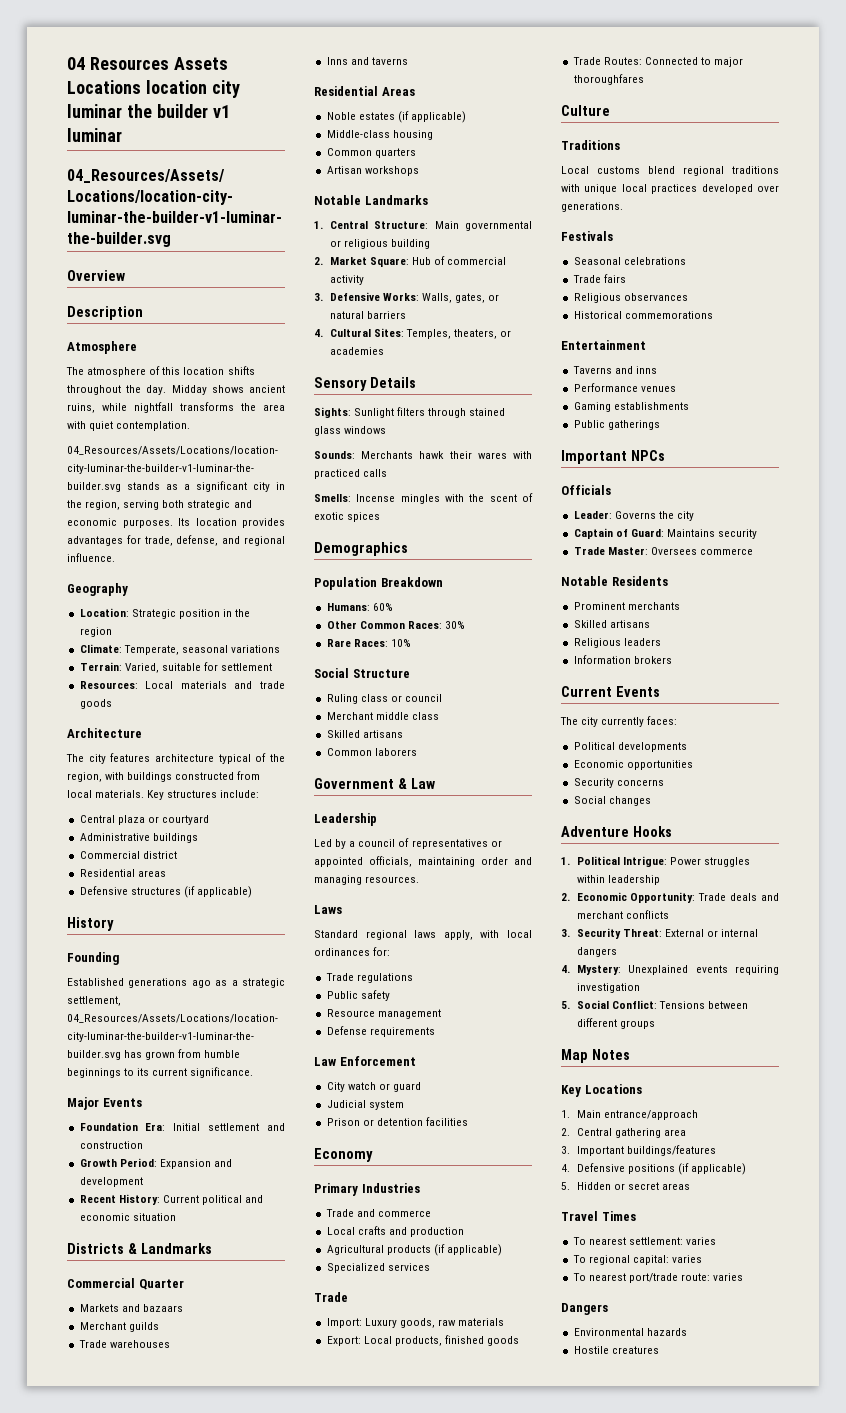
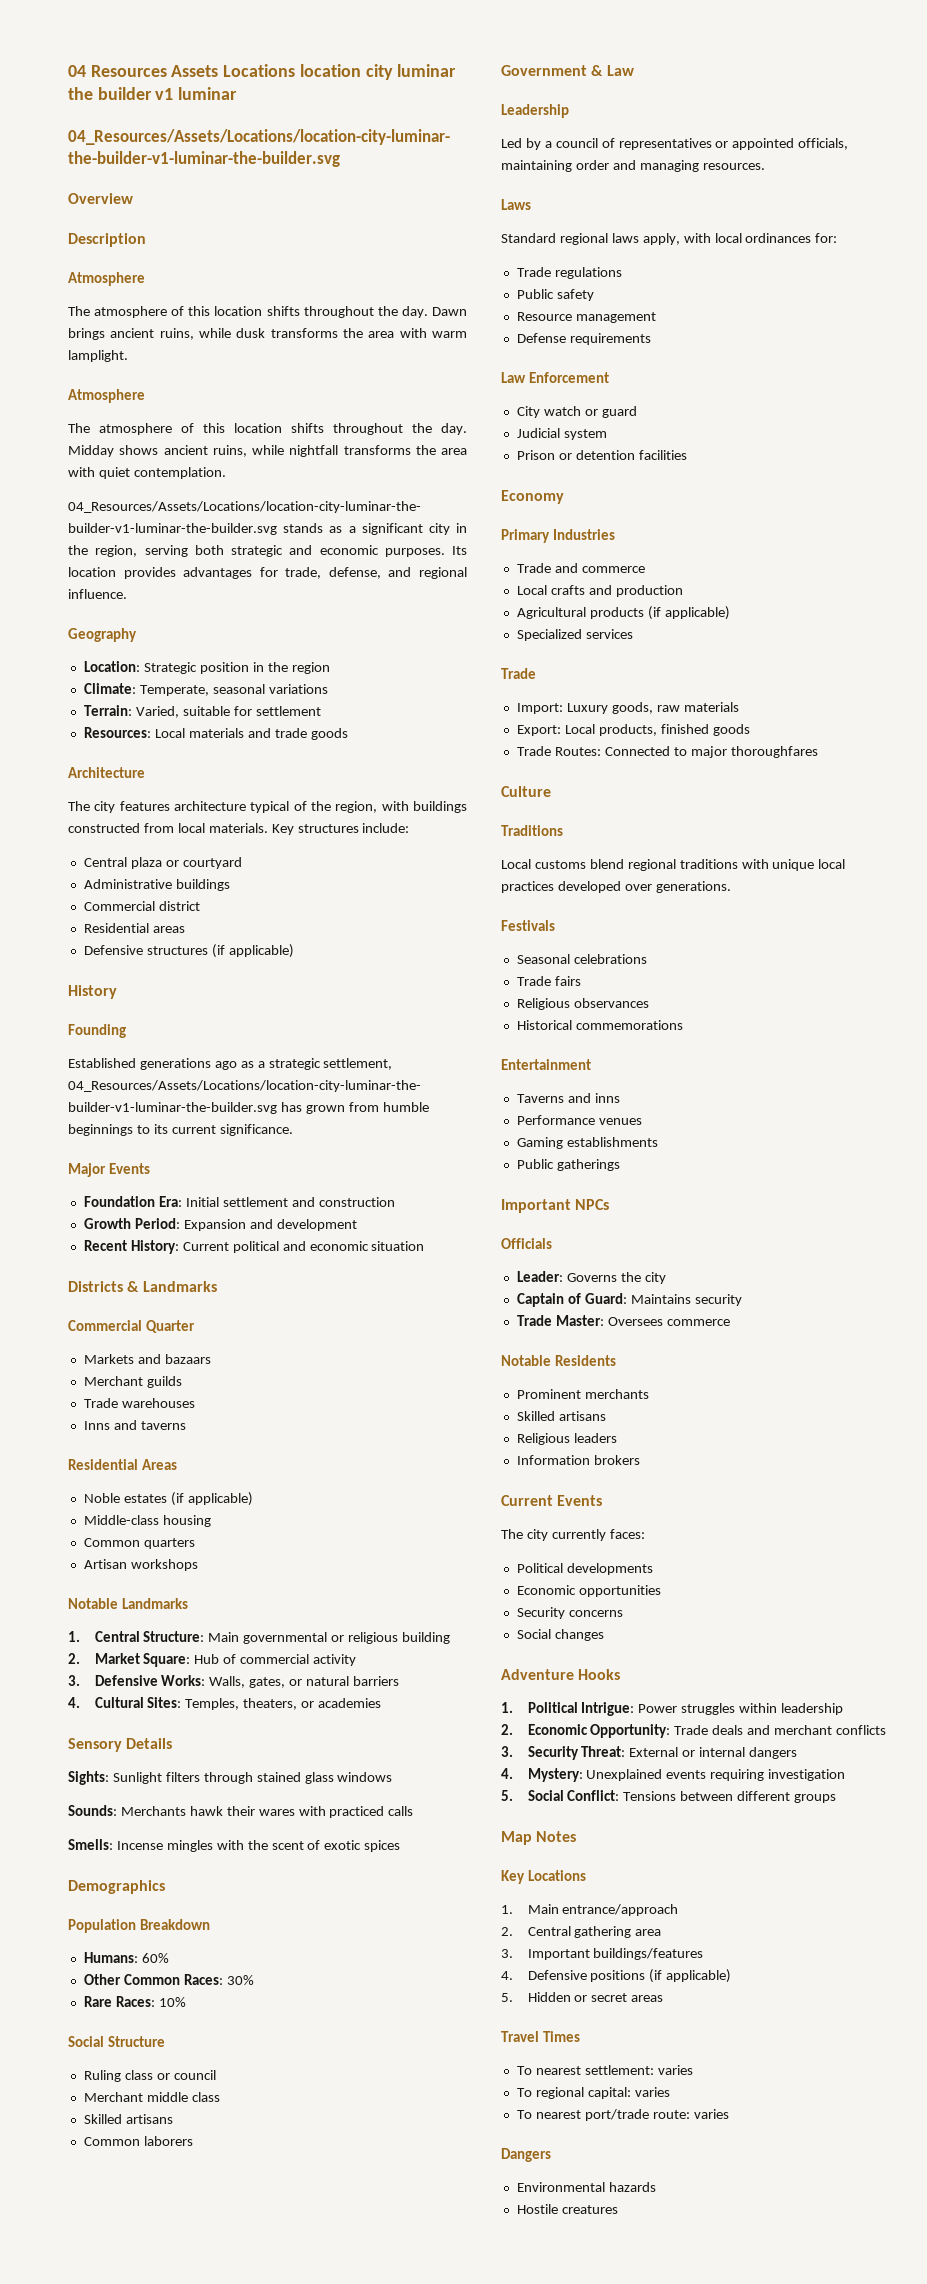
(137, 347) none -> [68,306,467,318] [68,328,467,340] [68,350,128,362] [68,389,145,403] // The atmosphere of this location shifts throughout the day. Dawn brings ancient ruins, while dusk transforms the area with warm lamplight. // Atmosphere

